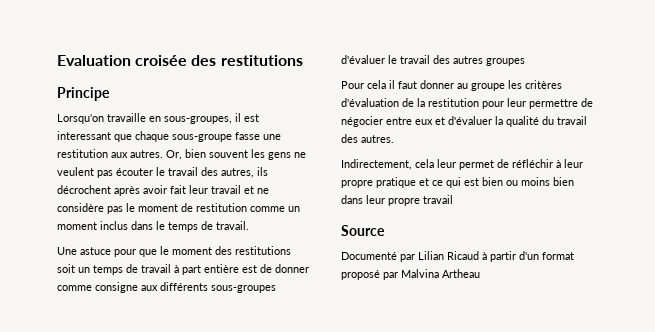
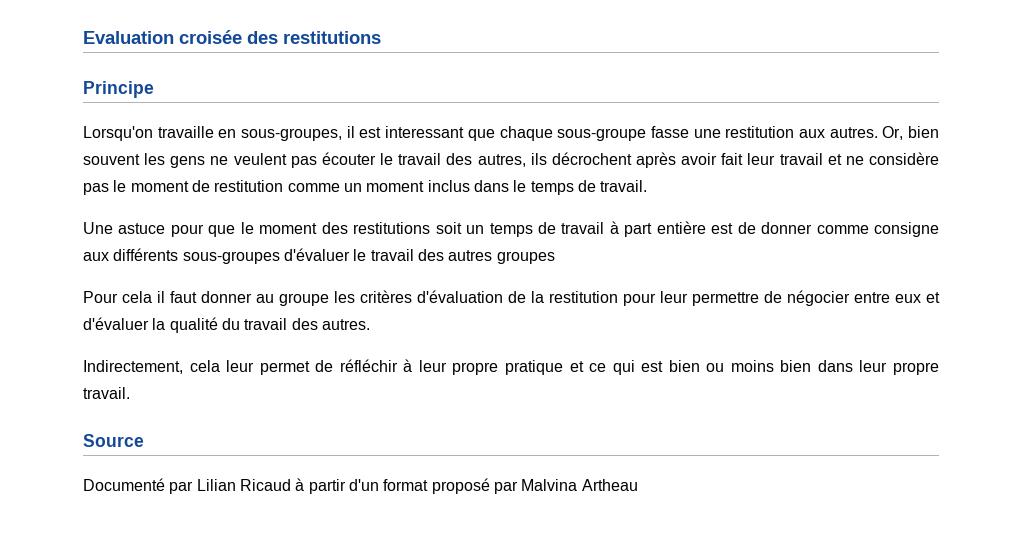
[423,195,453,204] travail -> [83,387,130,399] travail.

